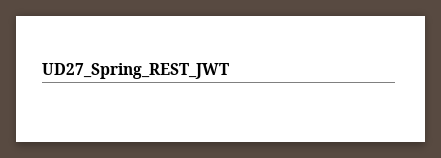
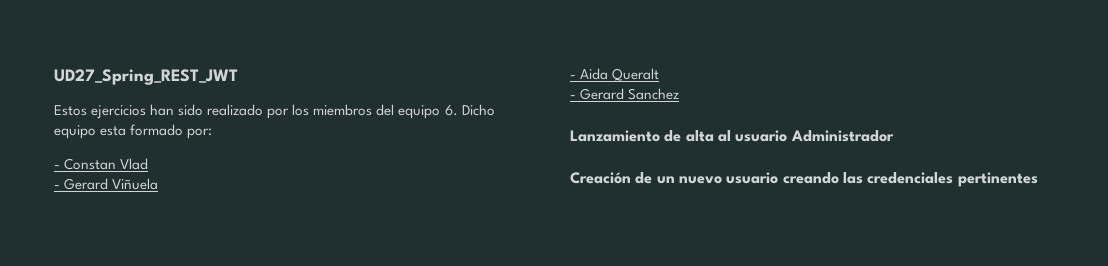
(229, 71) none -> [54,104,495,119] [54,124,213,139] [54,158,149,170] [54,178,159,190] [570,68,660,81] [570,88,680,100] [570,130,894,142] [570,172,1038,187] // Estos ejercicios han sido realizado por los miembros del equipo 6. Dicho equipo esta formado por: // - Constan Vlad // - Gerard Viñuela // - Aida Queralt // - Gerard Sanchez // Lanzamiento de alta al usuario Administrador // Creación de un nuevo usuario creando las credenciales pertinentes

